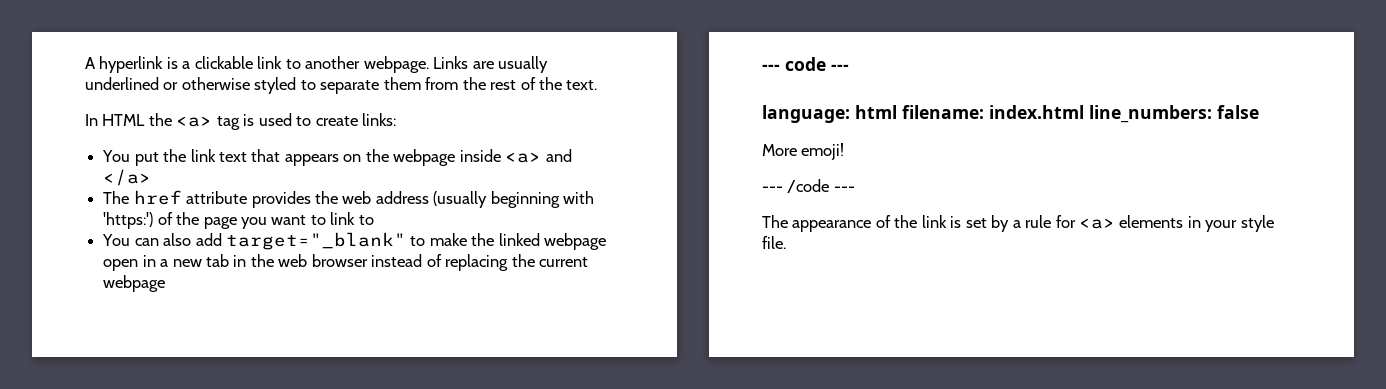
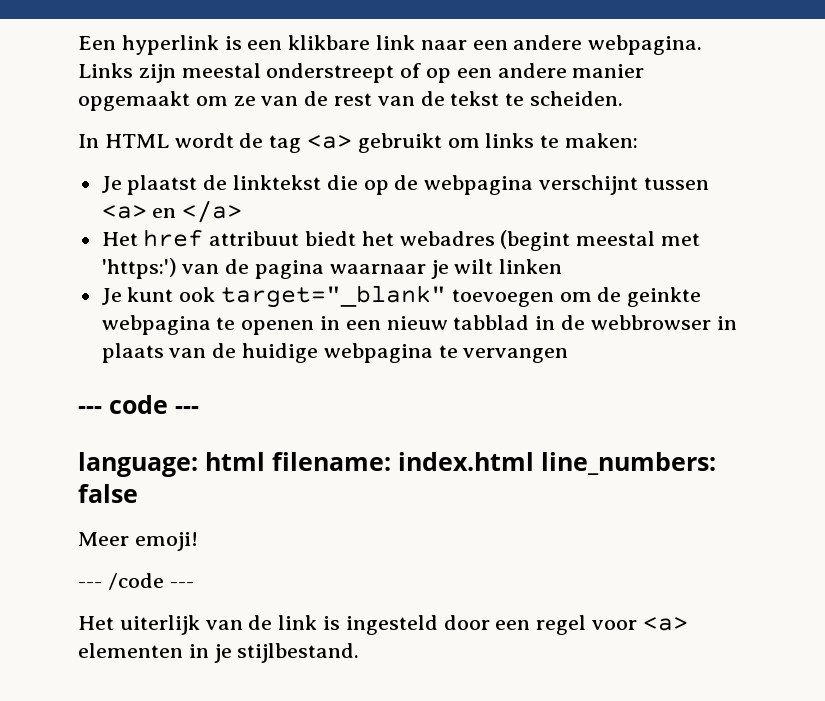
[85,57,96,69] A -> [78,36,116,50] Een
[182,56,549,73] [85,77,598,94] [85,113,397,130] [102,149,572,166] [103,169,152,186] [103,190,595,208] [103,212,374,229] [102,232,607,250] [103,254,589,271] [103,275,166,292] a clickable link to another webpage. Links are usually underlined or otherwise styled to separate them from the rest of the text. // In HTML the <a> tag is used to create links: // You put the link text that appears on the webpage inside <a> and </a> // The href attribute provides the web address (usually beginning with 'https:') of the page you want to link to // You can also add target="_blank" to make the linked webpage open in a new tab in the web browser instead of replacing the current webpage -> [247,35,703,55] [78,63,645,83] [78,91,624,111] [78,133,639,153] [101,175,709,195] [101,200,243,223] [101,229,701,251] [101,258,563,279] [101,285,702,308] [101,315,737,335] [101,343,569,363] een klikbare link naar een andere webpagina. Links zijn meestal onderstreept of op een andere manier opgemaakt om ze van de rest van de tekst te scheiden. // In HTML wordt de tag <a> gebruikt om links te maken: // Je plaatst de linktekst die op de webpagina verschijnt tussen <a> en </a> // Het href attribuut biedt het webadres (begint meestal met 'https:') van de pagina waarnaar je wilt linken // Je kunt ook target="_blank" toevoegen om de geinkte webpagina te openen in een nieuw tabblad in de webbrowser in plaats van de huidige webpagina te vervangen
[762,144,797,156] More -> [78,532,129,546] Meer
[762,215,1274,232] [762,236,786,249] The appearance of the link is set by a rule for <a> elements in your style file. -> [78,615,688,635] [78,643,360,663] Het uiterlijk van de link is ingesteld door een regel voor <a> elementen in je stijlbestand.

